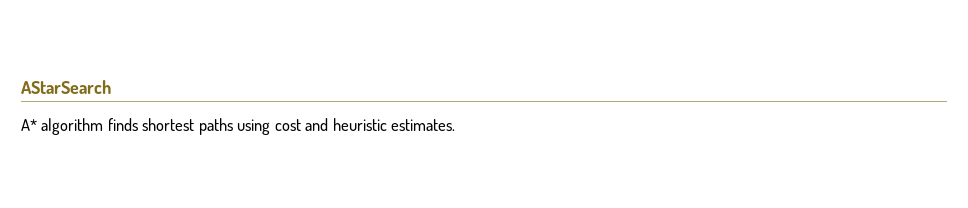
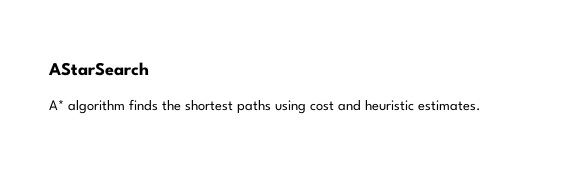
(138, 124) none -> [162,100,181,111] the

